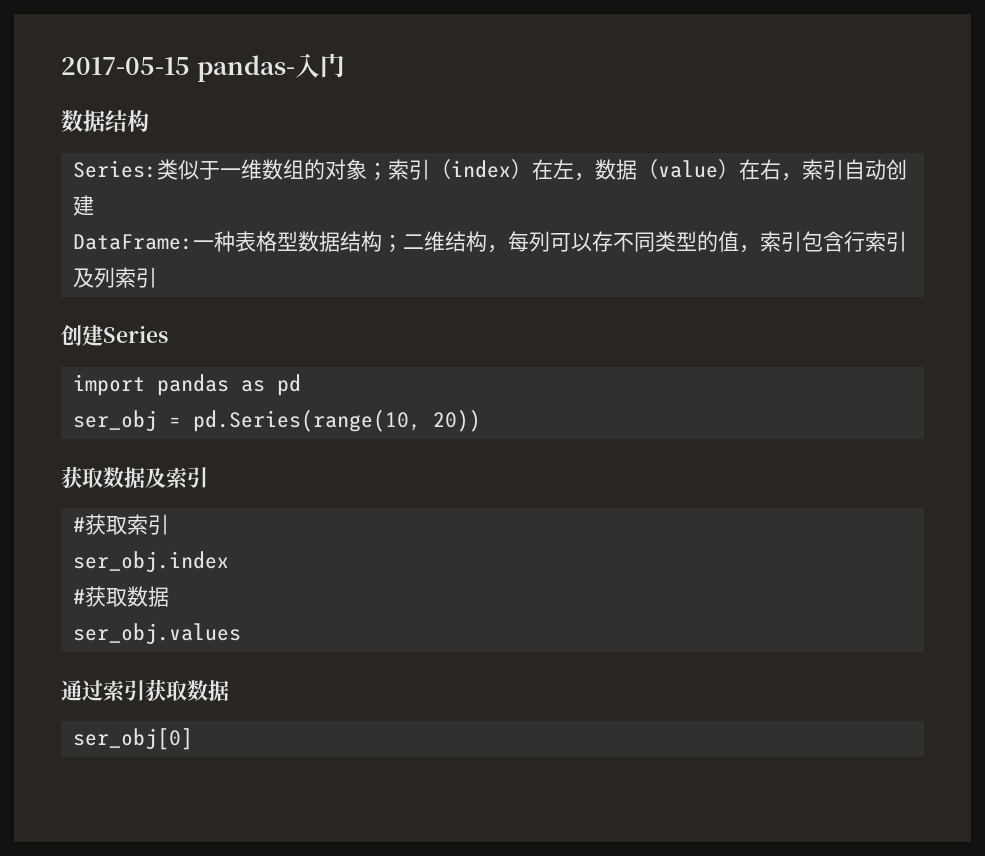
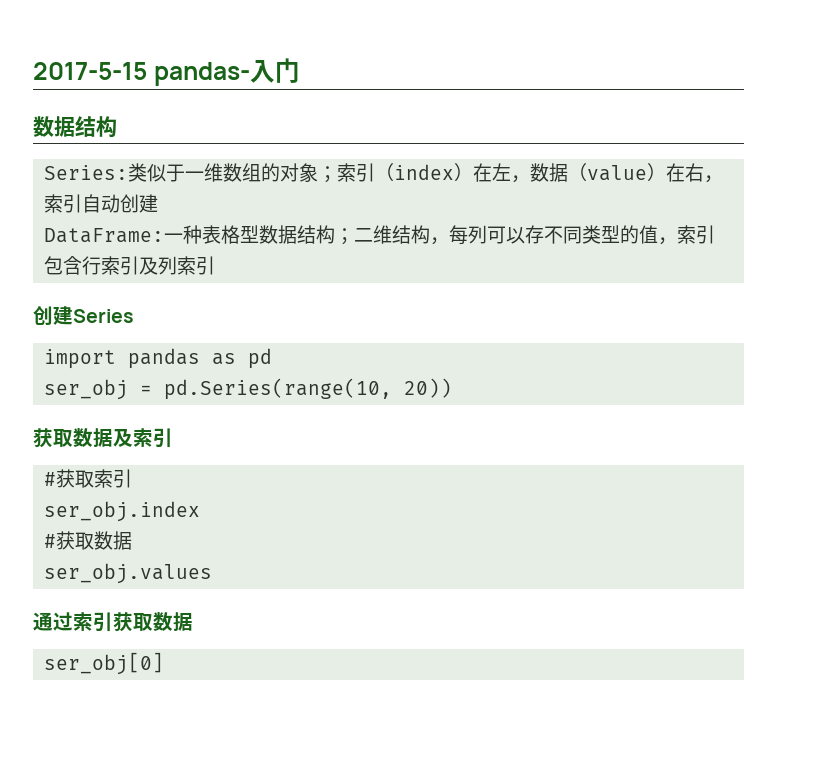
[61,57,190,75] 2017-05-15 -> [33,62,147,80] 2017-5-15

